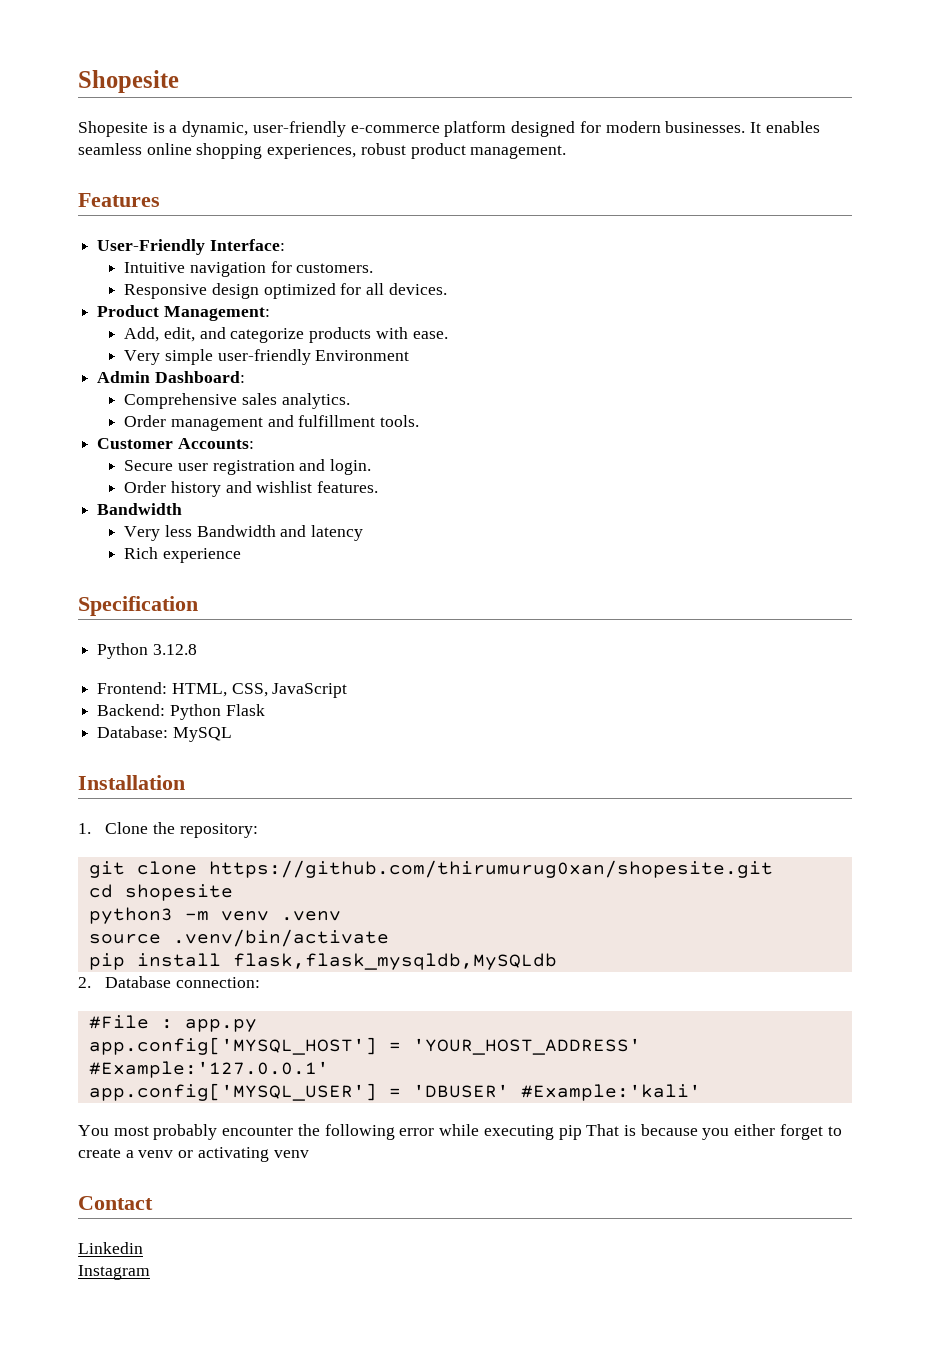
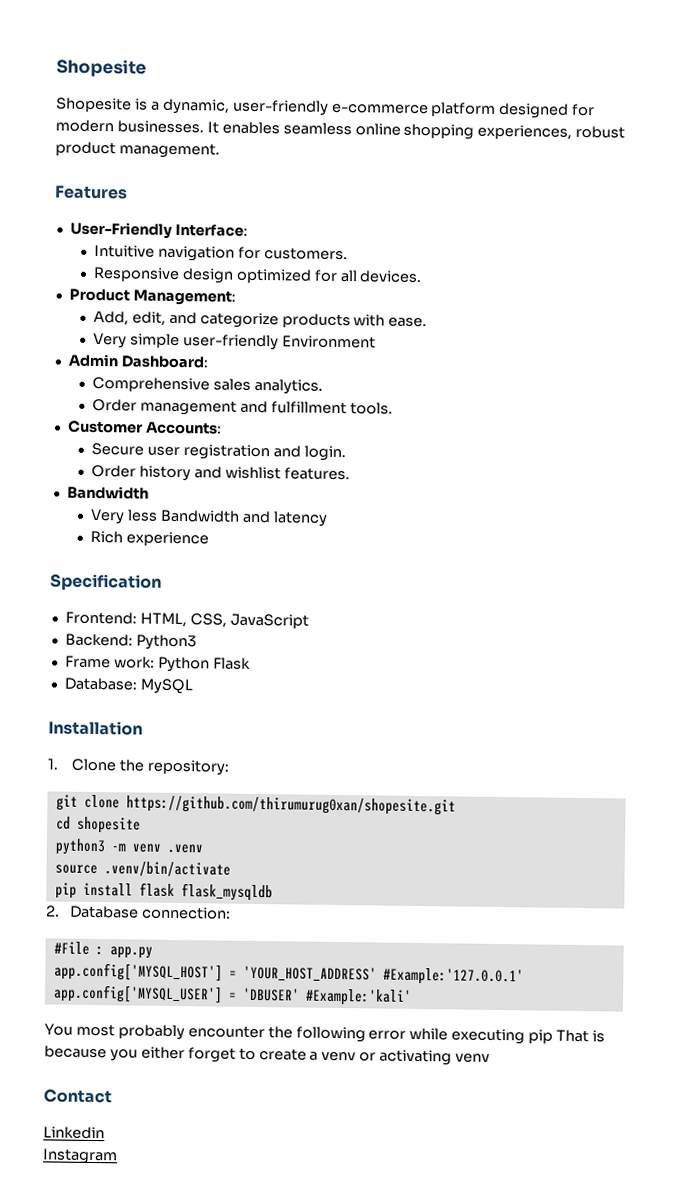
[97,643,197,659] // Python 3.12.8 -> (162, 582) none
(166, 710) none -> [135,634,197,651] [64,655,155,669] Python3 // Frame work:
[232,953,557,970] flask,flask_mysqldb,MySQLdb -> [138,882,273,902] flask flask_mysqldb

